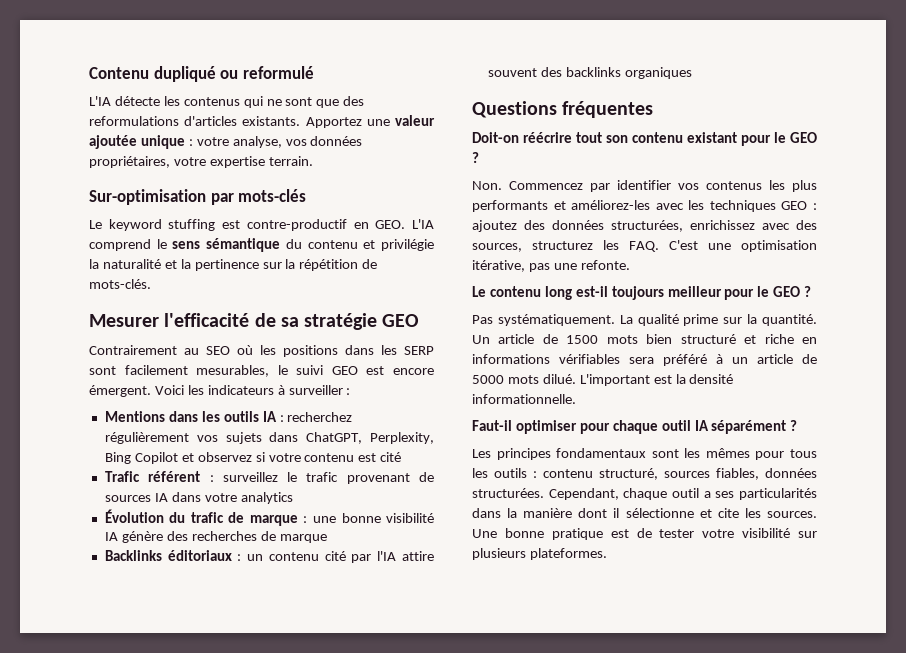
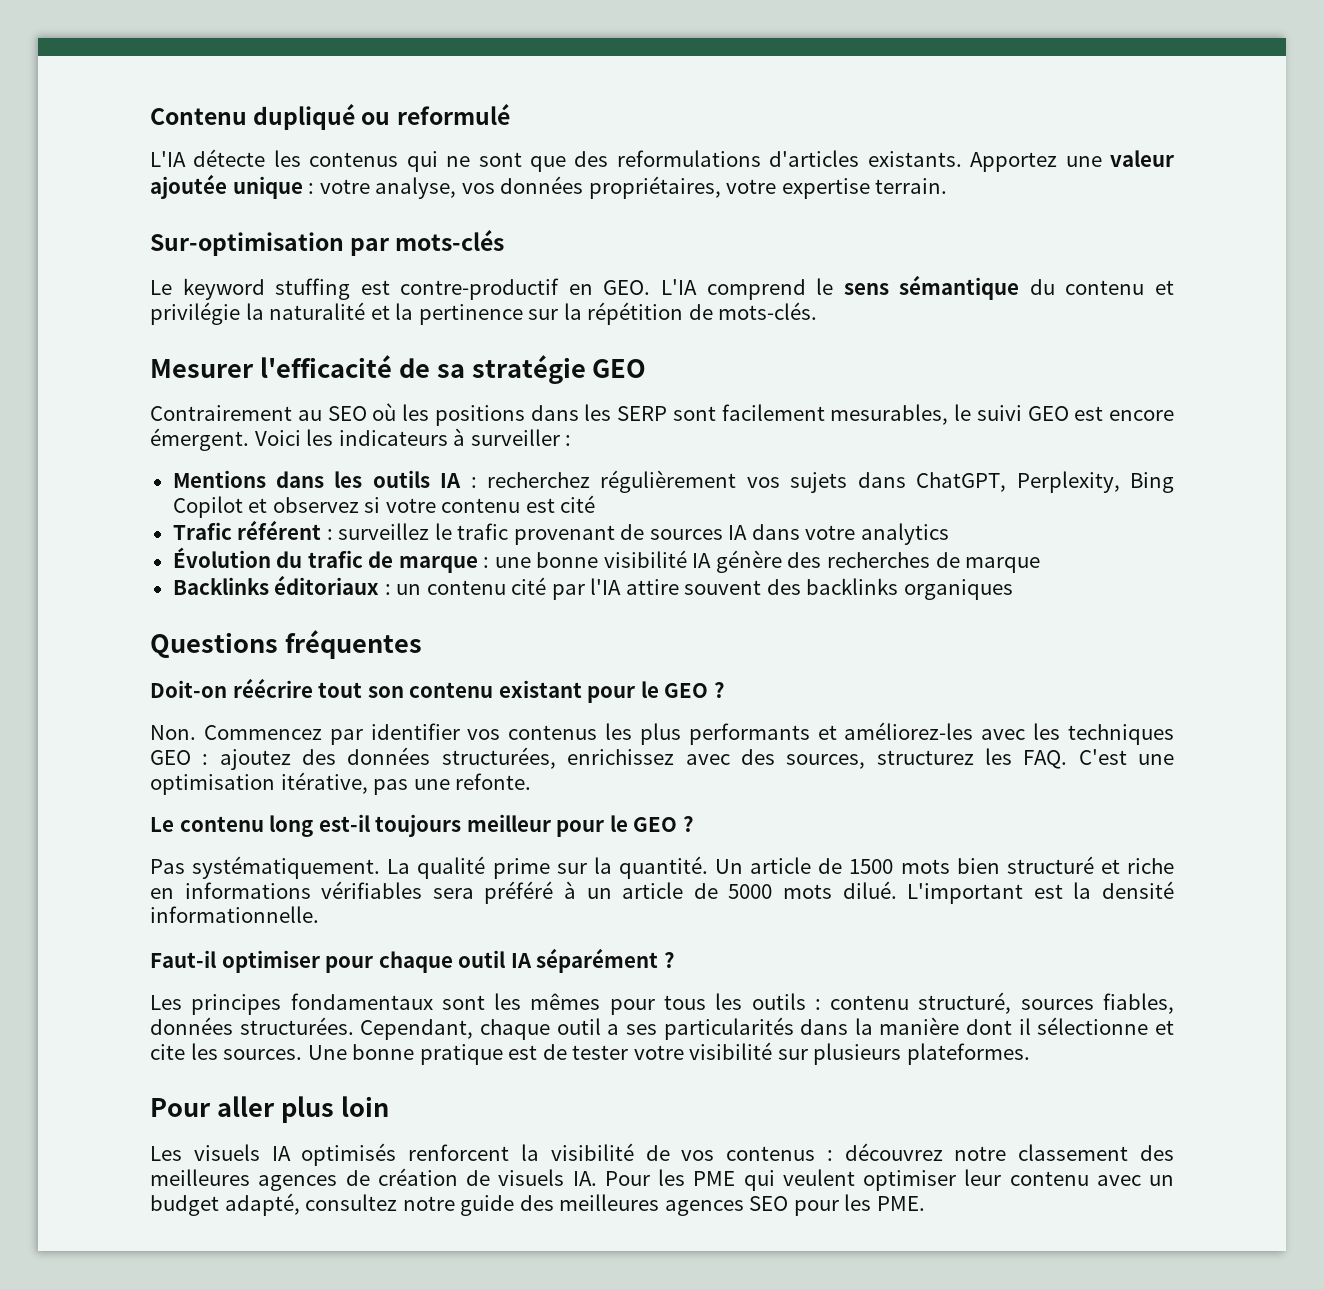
(607, 554) none -> [150,1096,389,1123] [150,1143,1175,1166] [150,1168,1174,1191] [150,1193,925,1216] // Pour aller plus loin // Les visuels IA optimisés renforcent la visibilité de vos contenus : découvrez notre classement des meilleures agences de création de visuels IA. Pour les PME qui veulent optimiser leur contenu avec un budget adapté, consultez notre guide des meilleures agences SEO pour les PME.

